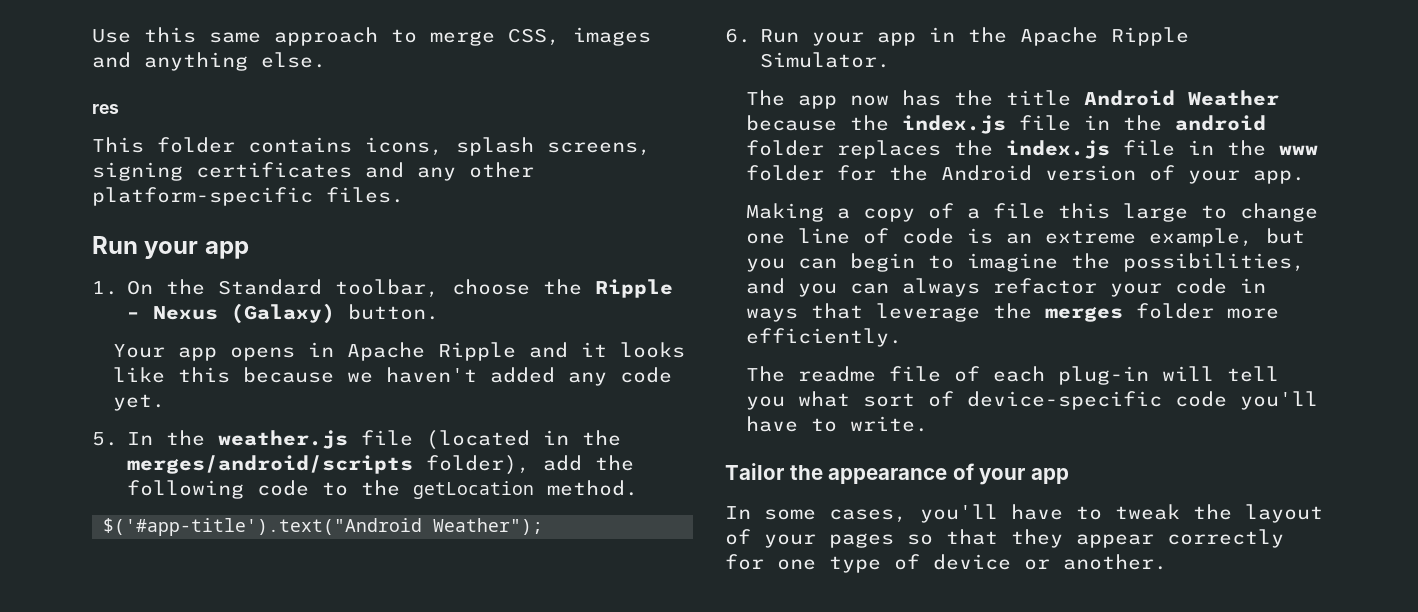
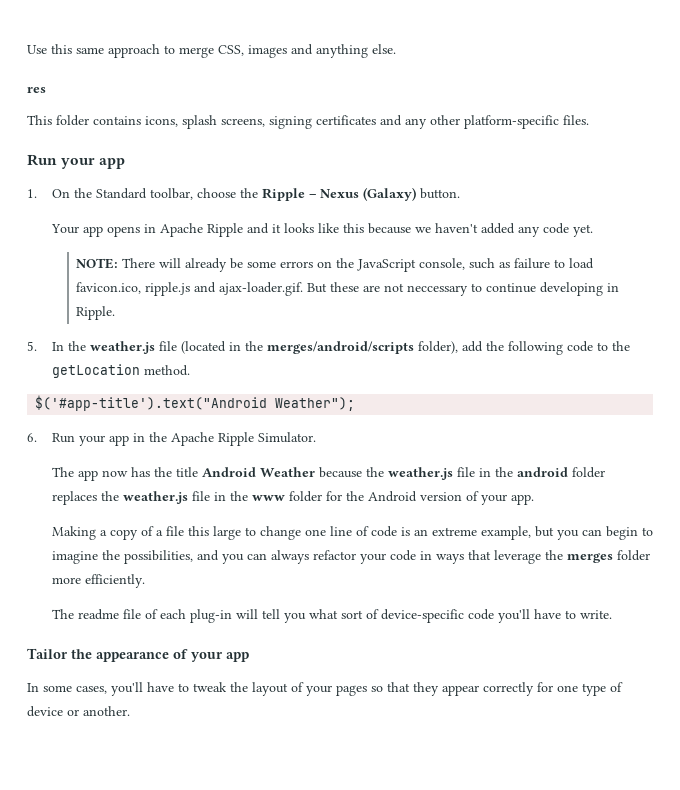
(165, 402) none -> [76,258,595,272] [76,282,620,296] [76,306,116,320] // NOTE: There will already be some errors on the JavaScript console, such as failure to load favicon.ico, ripple.js and ajax-loader.gif. But these are not neccessary to continue developing in Ripple.
[901,115,1006,134] index.js -> [387,467,453,480] weather.js
[1005,140,1110,159] index.js -> [122,491,188,504] weather.js

